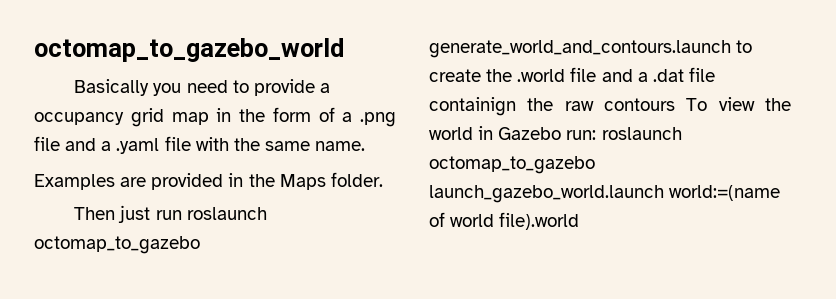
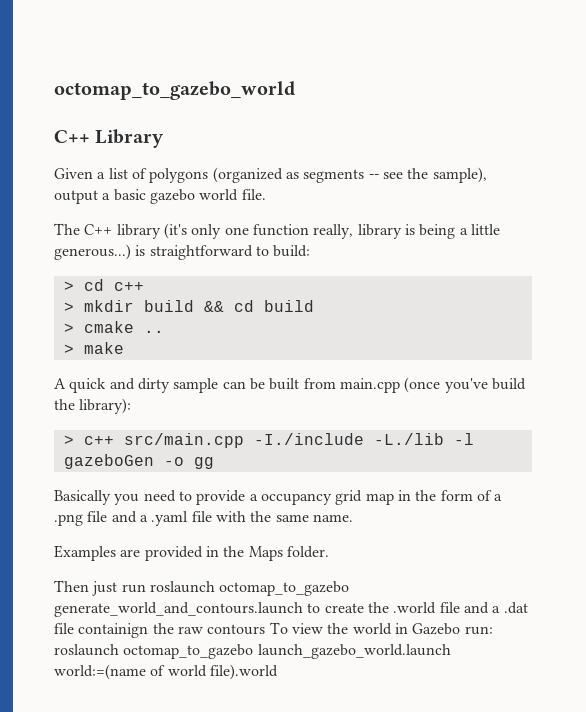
(344, 50) none -> [54,129,165,148] [54,167,487,183] [54,189,266,204] [54,223,500,239] [54,244,311,260] [63,279,144,291] [63,300,314,312] [63,321,164,333] [63,342,124,354] [54,377,526,393] [54,398,132,414] [63,433,474,448] [63,454,214,469] // C++ Library // Given a list of polygons (organized as segments -- see the sample), output a basic gazebo world file. // The C++ library (it's only one function really, library is being a little generous...) is straightforward to build: // > cd c++ // > mkdir build && cd build // > cmake .. // > make // A quick and dirty sample can be built from main.cpp (once you've build the library): // > c++ src/main.cpp -I./include -L./lib -l gazeboGen -o gg

